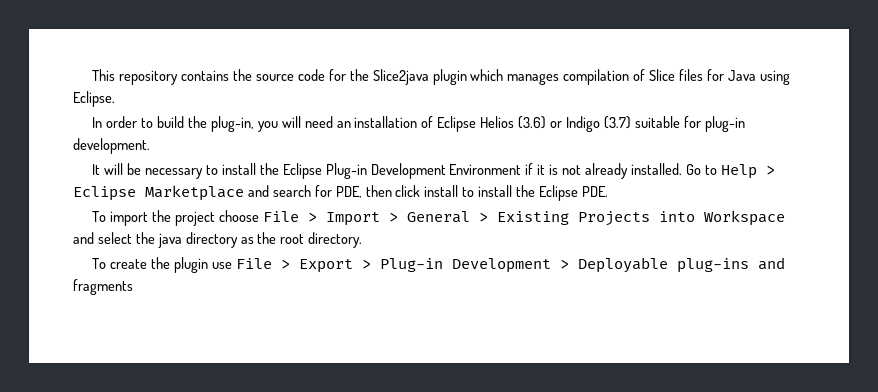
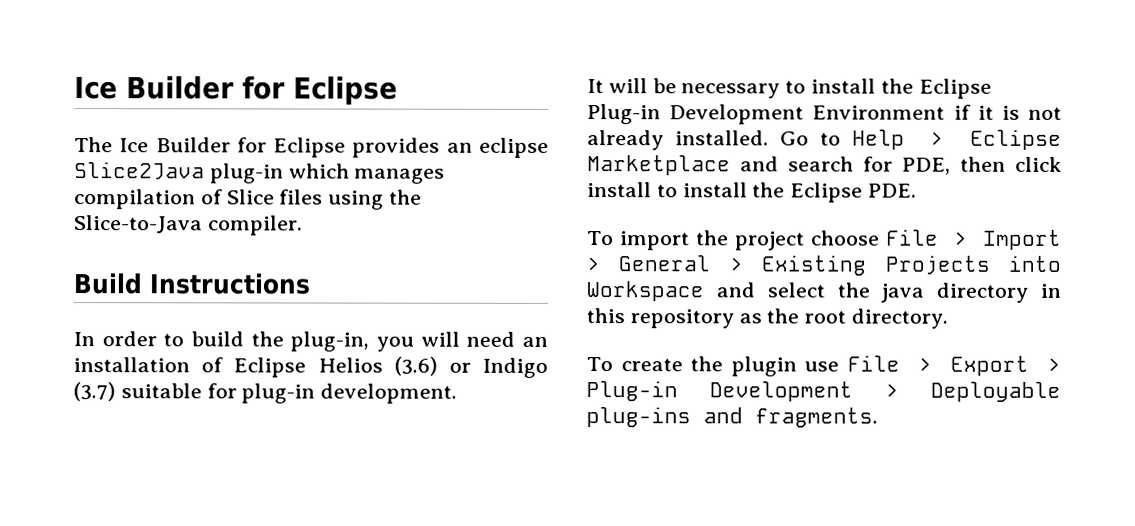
[92,69,467,85] This repository contains the source code for the Slice2java plugin -> [74,75,398,106] [74,137,549,158] [74,162,284,184] Ice Builder for Eclipse // The Ice Builder for Eclipse provides an eclipse Slice2Java plug-in
[706,69,790,85] [73,91,115,107] for Java using Eclipse. -> [328,189,423,210] [74,215,303,236] [73,273,310,295] using the Slice-to-Java compiler. // Build Instructions
(238, 240) none -> [1040,283,1061,298] [586,308,734,329] in this repository
[73,279,133,295] fragments -> [755,407,878,428] fragments.

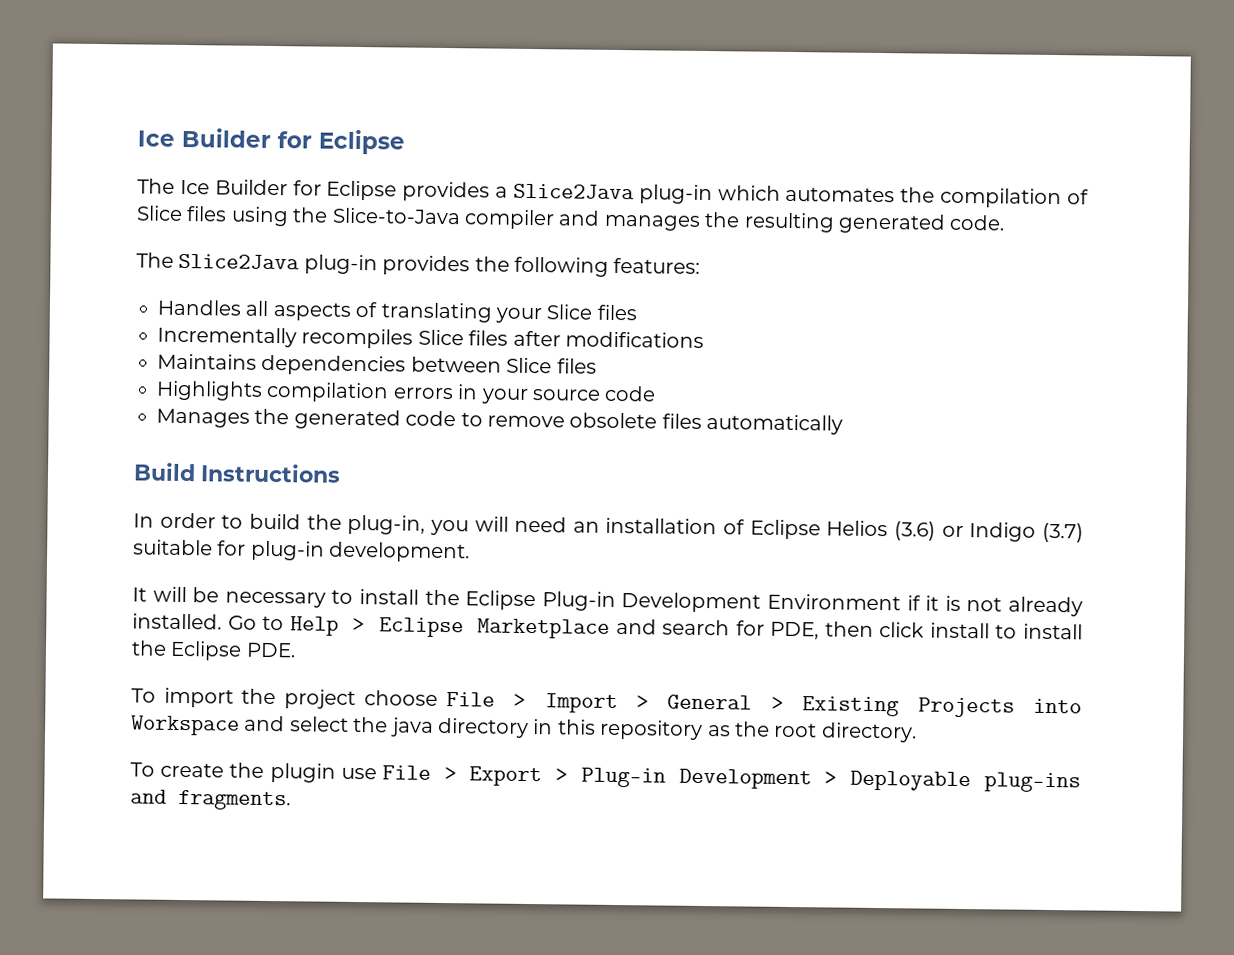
[446,137,549,158] an eclipse -> [495,186,509,198] a
[354,168,446,184] manages -> [785,186,936,203] automates the
[207,215,303,236] compiler. -> [464,209,1006,234] [136,252,701,277] [157,299,637,324] [157,326,704,349] [157,353,597,376] [156,380,657,404] [156,408,844,435] compiler and manages the resulting generated code. // The Slice2Java plug-in provides the following features: // Handles all aspects of translating your Slice files // Incrementally recompiles Slice files after modifications // Maintains dependencies between Slice files // Highlights compilation errors in your source code // Manages the generated code to remove obsolete files automatically

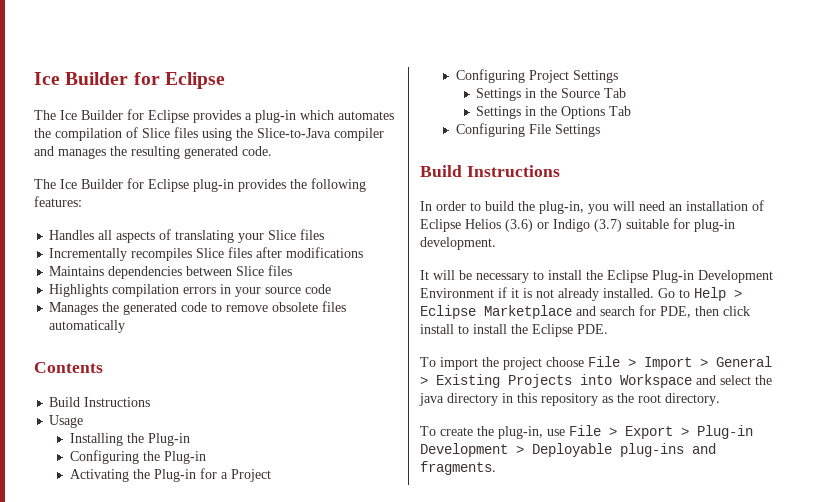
[512,183,635,200] Slice2Java -> (252, 116) none
[178,253,301,270] Slice2Java -> [60,178,189,192] Ice Builder for Eclipse
(844, 424) none -> [34,362,103,373] [49,397,151,407] [49,415,84,428] [69,433,190,446] [69,450,206,464] [69,468,271,482] [455,69,618,83] [476,88,627,101] [476,106,632,119] [455,123,600,137] // Contents // Build Instructions // Usage // Installing the Plug-in // Configuring the Plug-in // Activating the Plug-in for a Project // Configuring Project Settings // Settings in the Source Tab // Settings in the Options Tab // Configuring File Settings
[269,763,336,783] plugin -> [498,426,543,439] plug-in,

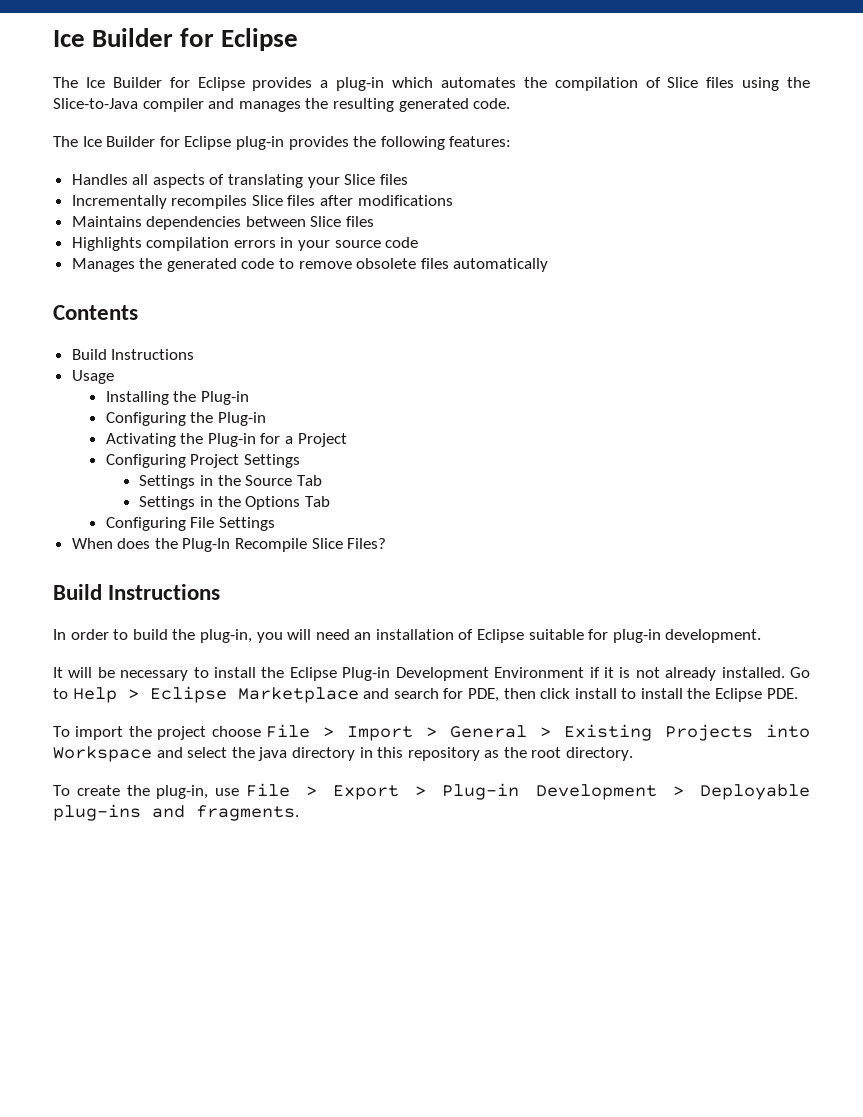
(600, 130) none -> [71,538,387,552] // When does the Plug-In Recompile Slice Files?
[465,219,622,232] Helios (3.6) or Indigo (3.7) -> (525, 636) none

